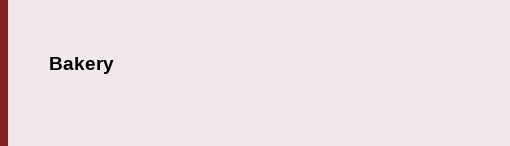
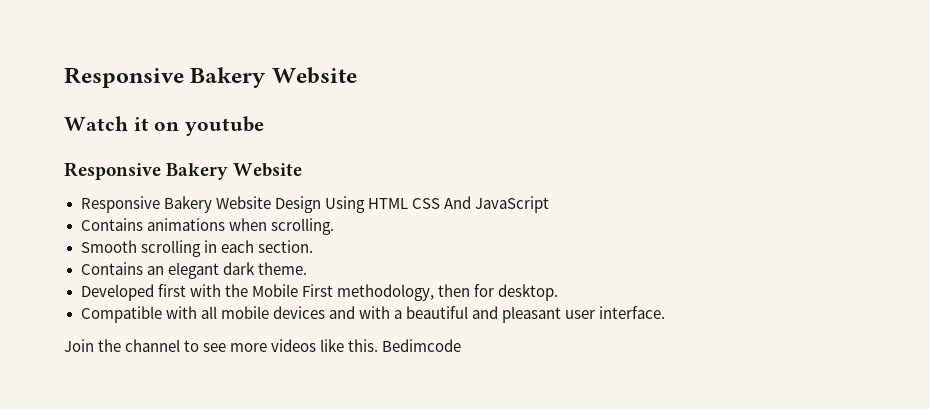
[49,57,114,74] Bakery -> [64,67,357,88] [64,116,265,136] [64,162,303,180] [80,196,549,213] [80,218,334,235] [80,240,313,257] [80,262,307,279] [80,284,558,301] [80,306,666,323] [64,339,462,352] Responsive Bakery Website // Watch it on youtube // Responsive Bakery Website // Responsive Bakery Website Design Using HTML CSS And JavaScript // Contains animations when scrolling. // Smooth scrolling in each section. // Contains an elegant dark theme. // Developed first with the Mobile First methodology, then for desktop. // Compatible with all mobile devices and with a beautiful and pleasant user interface. // Join the channel to see more videos like this. Bedimcode

